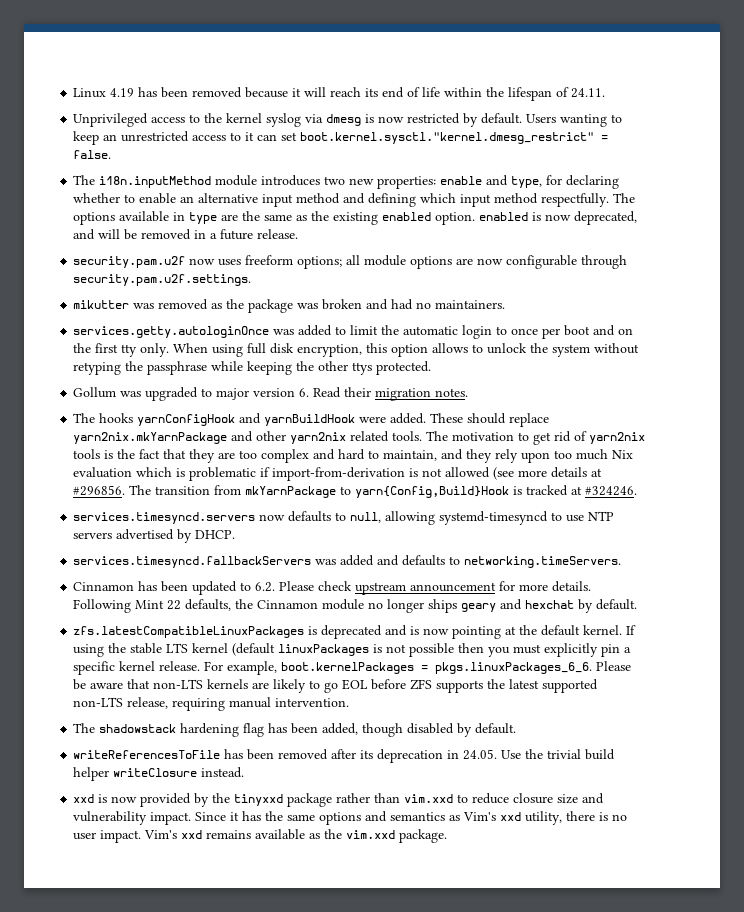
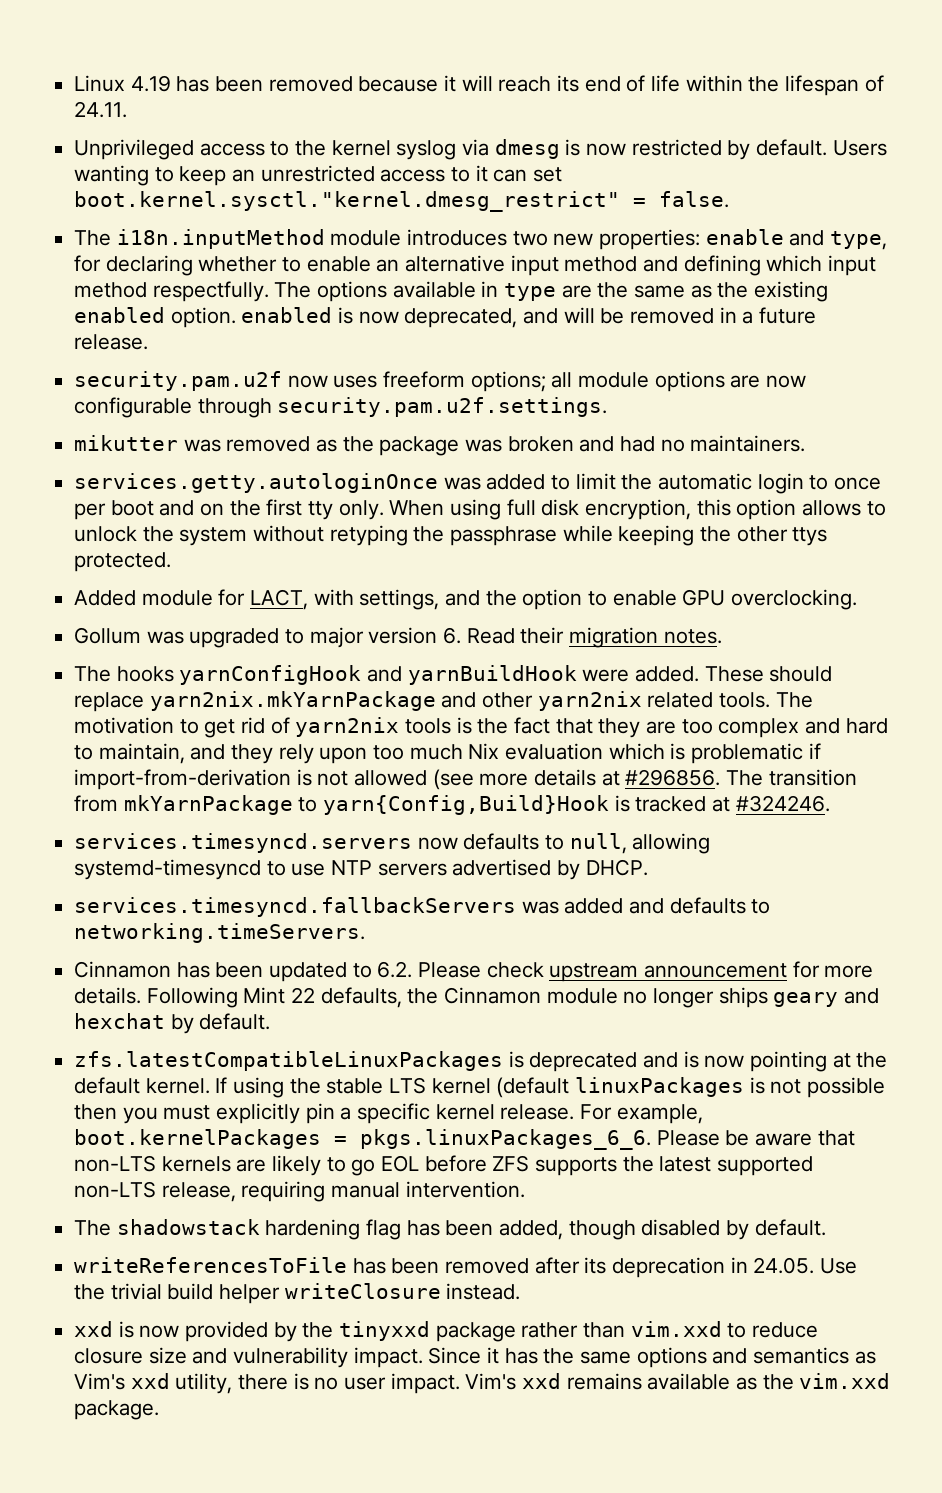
(432, 368) none -> [74,589,858,610] // Added module for LACT, with settings, and the option to enable GPU overclocking.

